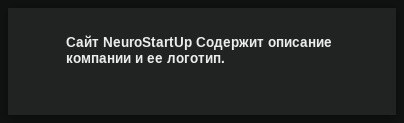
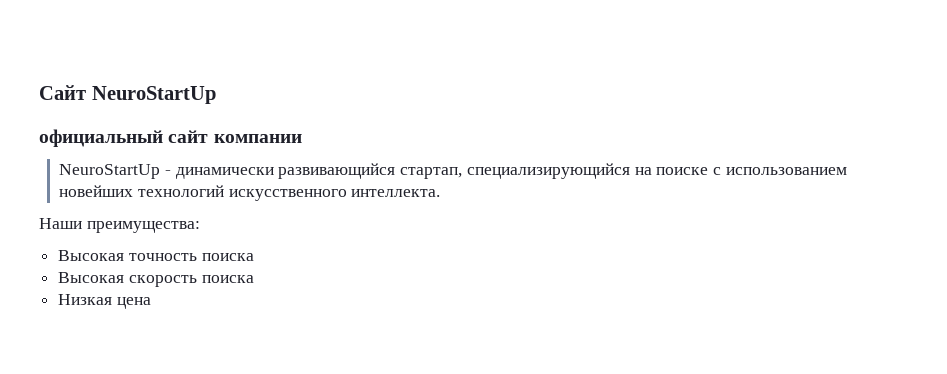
[196,37,332,50] Содержит описание -> [39,129,209,147] // официальный сайт
[135,55,225,63] и ее логотип. -> [59,163,847,179] [59,185,441,201] [39,218,200,233] [58,250,254,261] [58,272,254,287] [58,294,151,309] // NeuroStartUp - динамически развивающийся стартап, специализирующийся на поиске с использованием новейших технологий искусственного интеллекта. // Наши преимущества: // Высокая точность поиска // Высокая скорость поиска // Низкая цена

